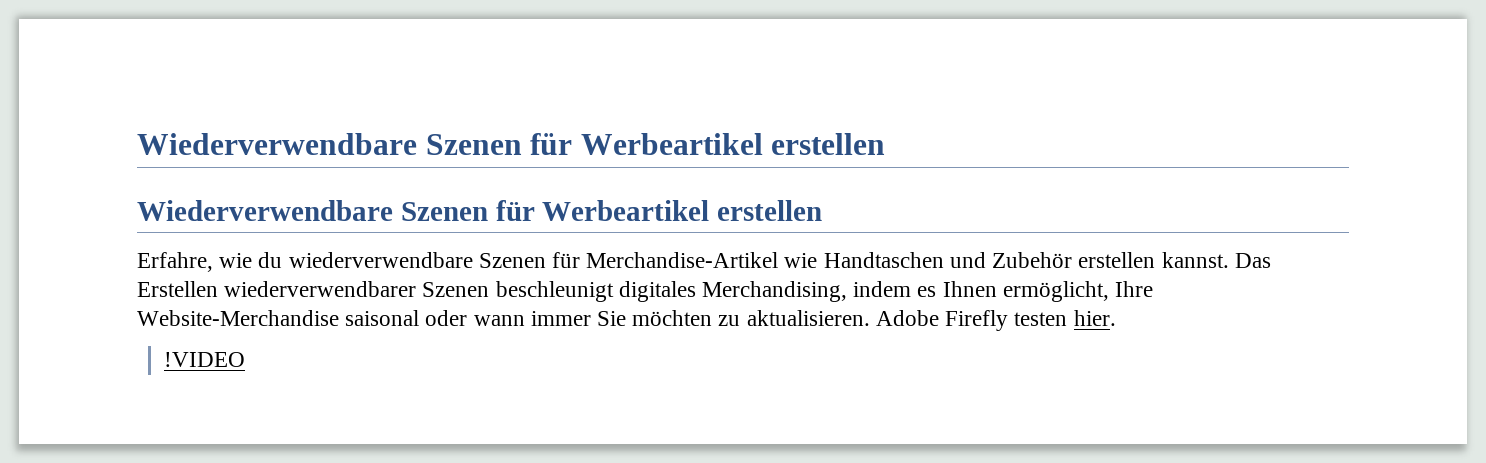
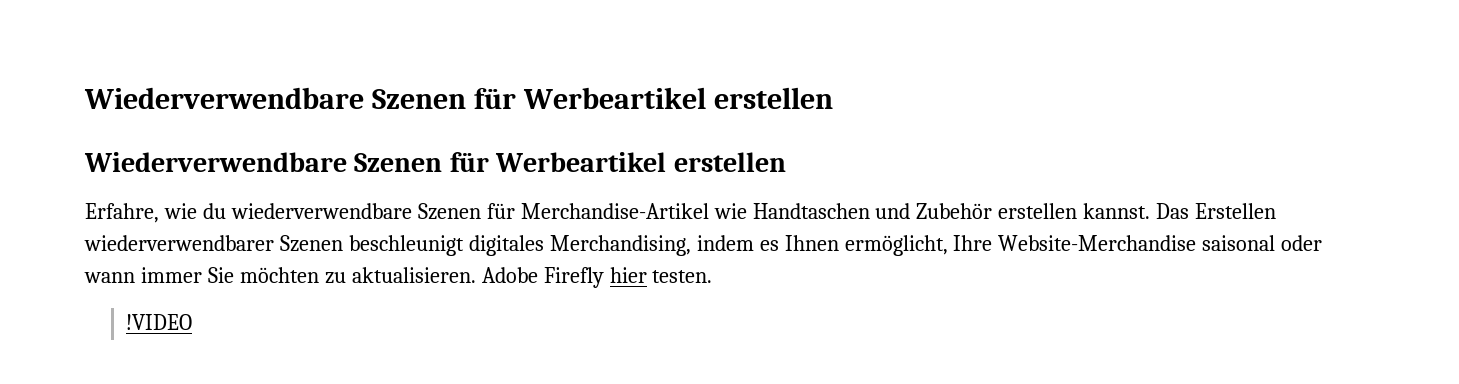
[1014,310,1116,326] testen hier. -> [609,267,713,283] hier testen.

